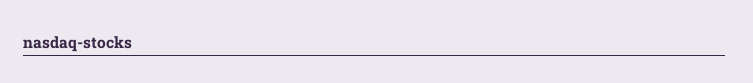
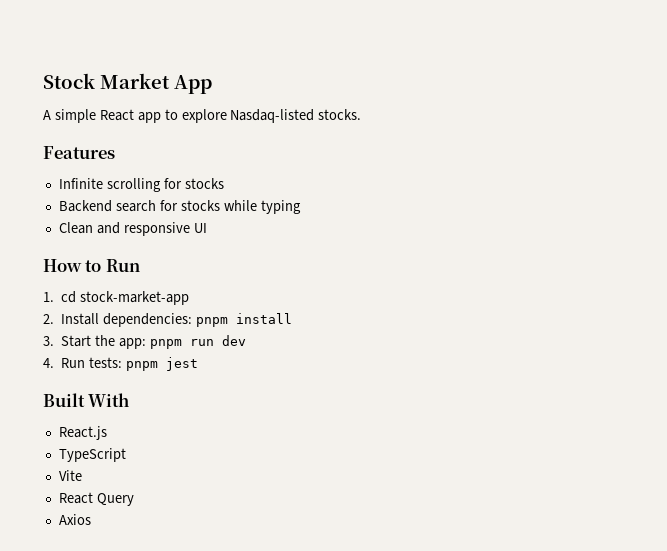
[23,36,132,52] nasdaq-stocks -> [43,73,212,94] [43,109,362,123] [43,146,115,159] [58,178,224,192] [58,200,301,214] [58,222,207,236] [43,259,140,272] [43,291,190,305] [43,313,293,327] [43,335,247,349] [43,357,199,371] [43,393,130,407] [58,426,107,440] [58,448,126,462] [58,470,82,481] [58,492,134,506] [58,514,91,525] Stock Market App // A simple React app to explore Nasdaq-listed stocks. // Features // Infinite scrolling for stocks // Backend search for stocks while typing // Clean and responsive UI // How to Run // 1. cd stock-market-app // 2. Install dependencies: pnpm install // 3. Start the app: pnpm run dev // 4. Run tests: pnpm jest // Built With // React.js // TypeScript // Vite // React Query // Axios

